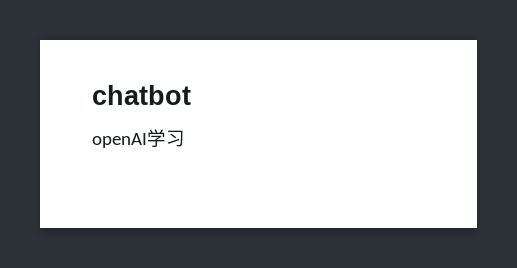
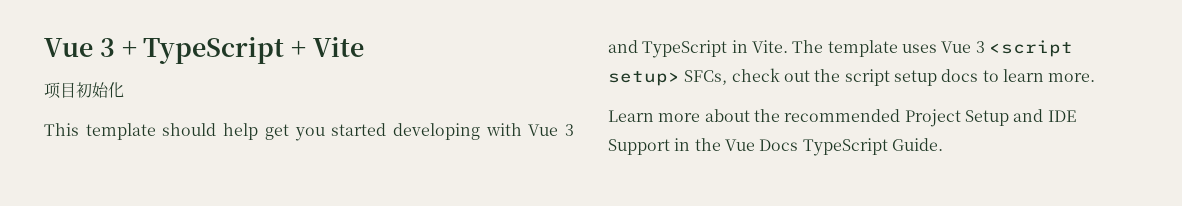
[92,85,191,105] [92,129,185,148] chatbot // openAI学习 -> [44,37,364,64] [44,82,124,99] [44,123,574,141] [608,40,1073,58] [608,68,1096,86] [608,109,1076,127] [608,138,943,156] Vue 3 + TypeScript + Vite // 项目初始化 // This template should help get you started developing with Vue 3 and TypeScript in Vite. The template uses Vue 3 <script setup> SFCs, check out the script setup docs to learn more. // Learn more about the recommended Project Setup and IDE Support in the Vue Docs TypeScript Guide.

